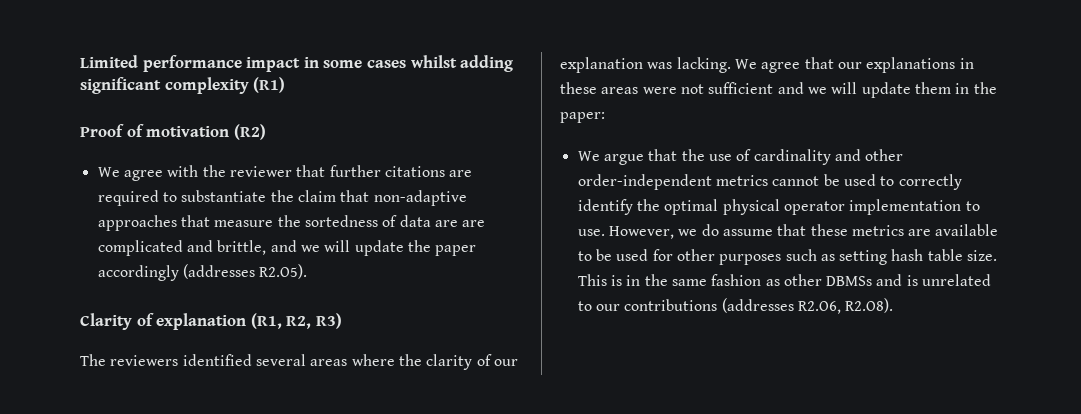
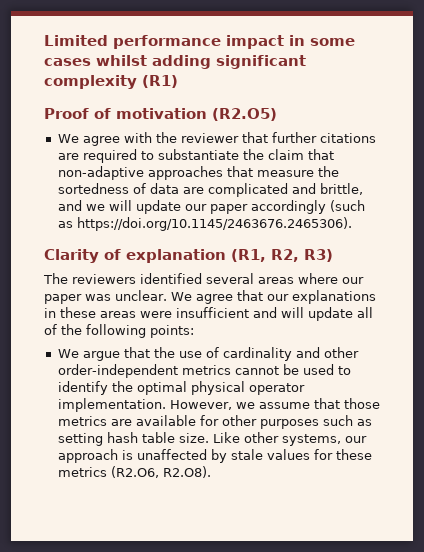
[233,124,266,140] (R2) -> [212,108,277,121] (R2.O5)
[462,220,486,227] are -> (204, 190) none
[407,240,431,252] the -> [184,204,207,211] our
[182,264,308,279] (addresses R2.O5). -> [329,200,365,212] [57,217,352,231] (such as https://doi.org/10.1145/2463676.2465306).
[398,354,518,370] [560,57,731,73] the clarity of our explanation was lacking. -> [342,277,364,284] [44,290,167,304] our paper was unclear.
[680,82,997,98] [560,112,605,123] not sufficient and we will update them in the paper: -> [176,307,373,321] [44,324,194,338] insufficient and will update all of the following points:
[898,174,962,190] correctly -> (351, 370) none
[849,199,980,215] [577,229,605,236] implementation to use. -> [57,398,166,412] implementation.
[701,224,719,236] do -> (255, 405) none
[810,224,848,236] these -> [343,398,380,409] those
[577,249,649,261] to be used -> (196, 420) none
[577,274,992,286] [577,298,841,314] This is in the same fashion as other DBMSs and is unrelated to our contributions (addresses R2.O6, -> [212,432,367,446] [57,449,372,463] [57,466,159,478] Like other systems, our approach is unaffected by stale values for these metrics (R2.O6,

